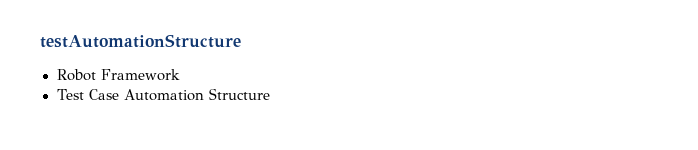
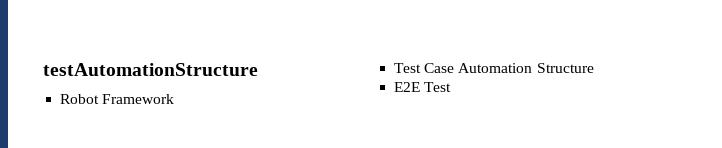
(271, 94) none -> [394,82,452,92] // E2E Test

